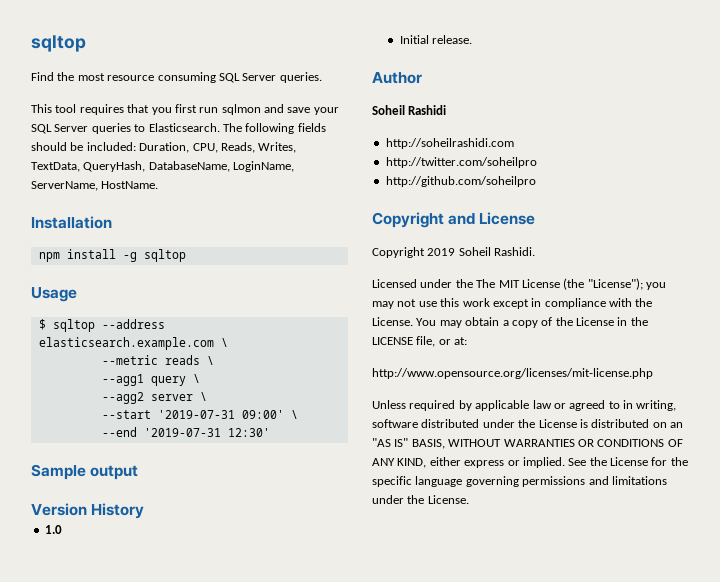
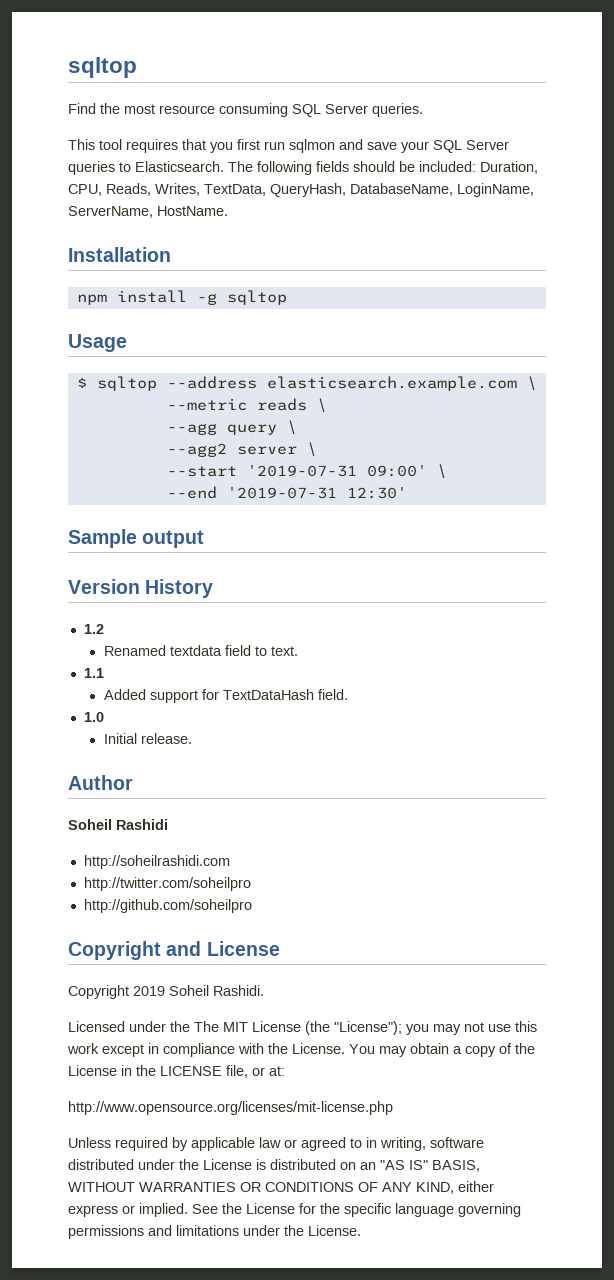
[101,374,144,386] --agg1 -> [166,423,217,435] --agg
(145, 511) none -> [83,624,104,634] [103,645,298,656] [83,668,104,678] [103,689,348,703] // 1.2 // Renamed textdata field to text. // 1.1 // Added support for TextDataHash field.

